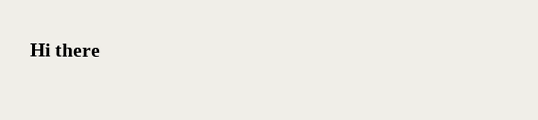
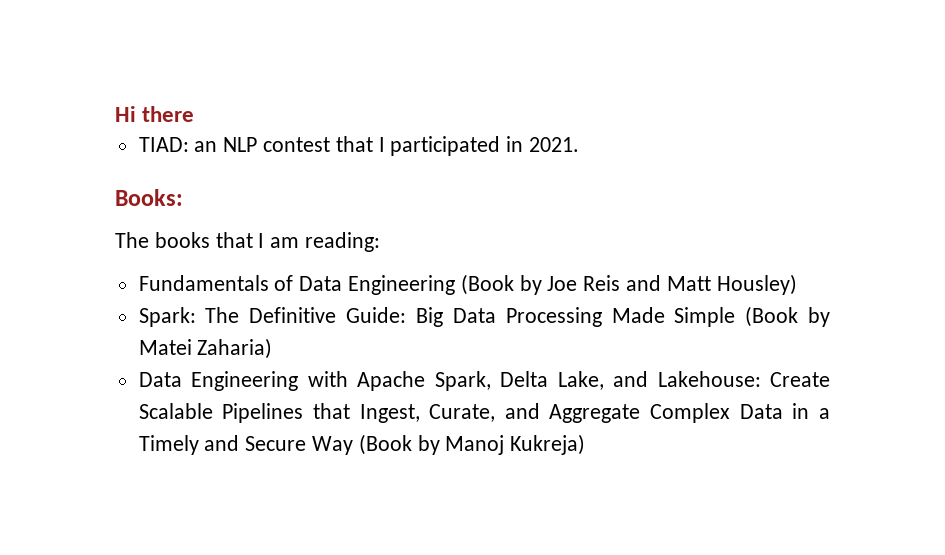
(102, 50) none -> [138,136,580,156] [115,189,183,206] [115,232,381,252] [138,274,797,295] [138,306,830,327] [138,338,273,359] [138,371,831,391] [138,403,830,423] [138,434,586,455] // TIAD: an NLP contest that I participated in 2021. // Books: // The books that I am reading: // Fundamentals of Data Engineering (Book by Joe Reis and Matt Housley) // Spark: The Definitive Guide: Big Data Processing Made Simple (Book by Matei Zaharia) // Data Engineering with Apache Spark, Delta Lake, and Lakehouse: Create Scalable Pipelines that Ingest, Curate, and Aggregate Complex Data in a Timely and Secure Way (Book by Manoj Kukreja)

